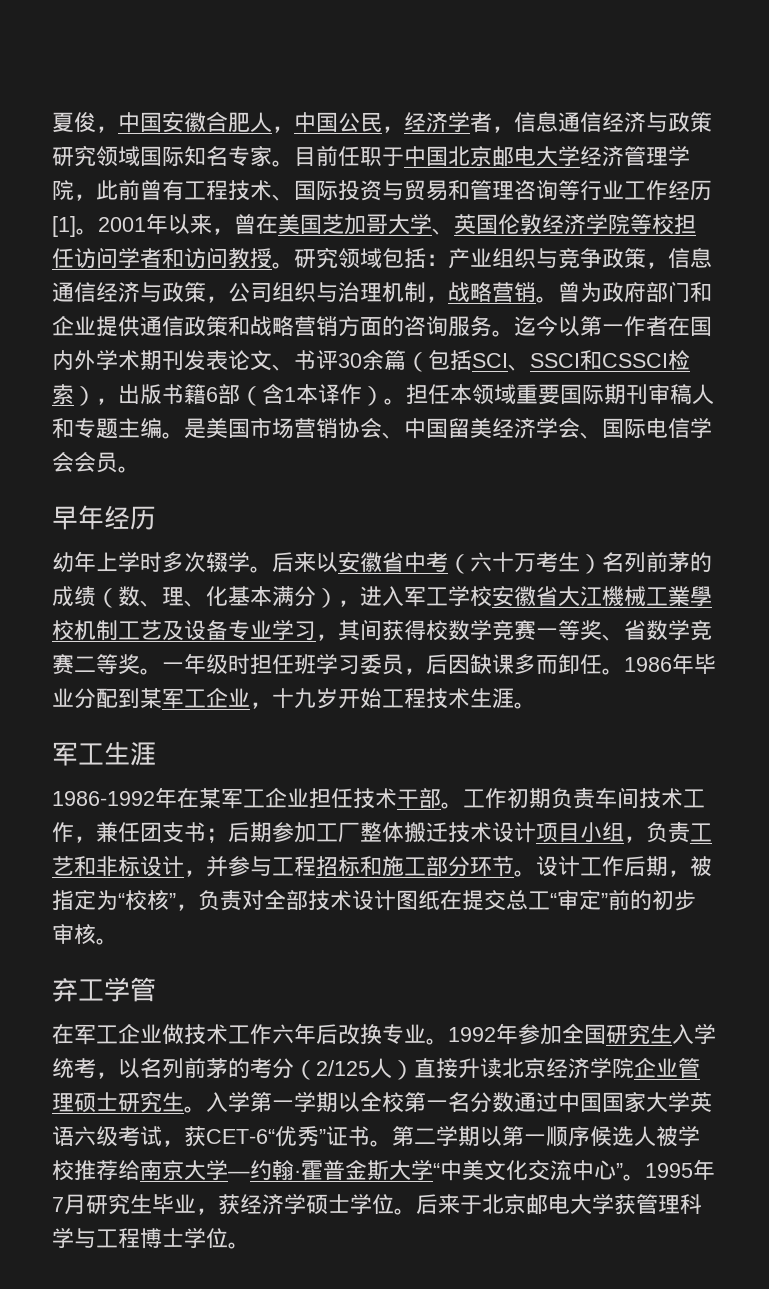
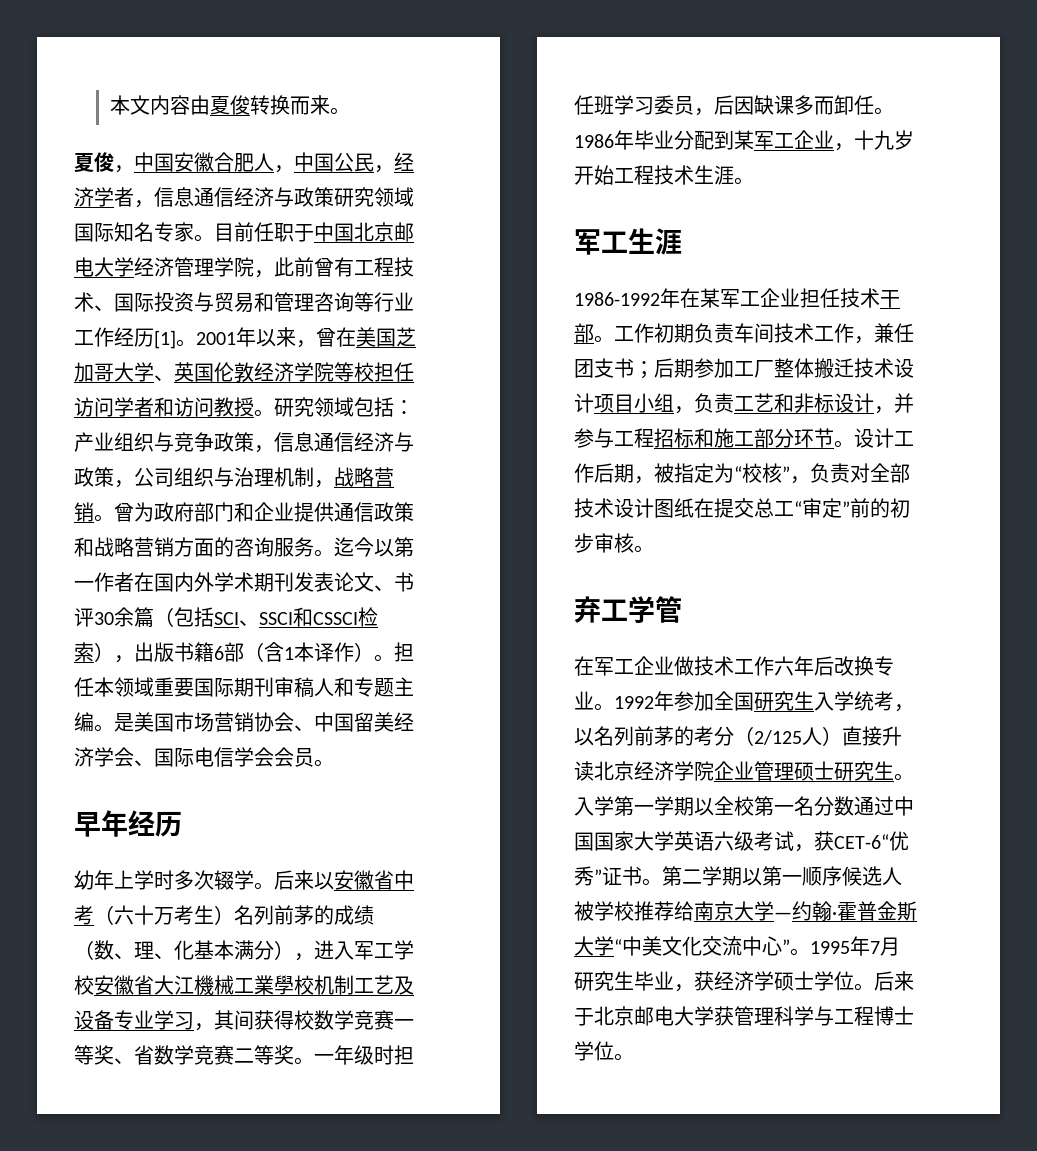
(52, 122) none -> [110,95,351,115] 本文内容由夏俊转换而来。 //

